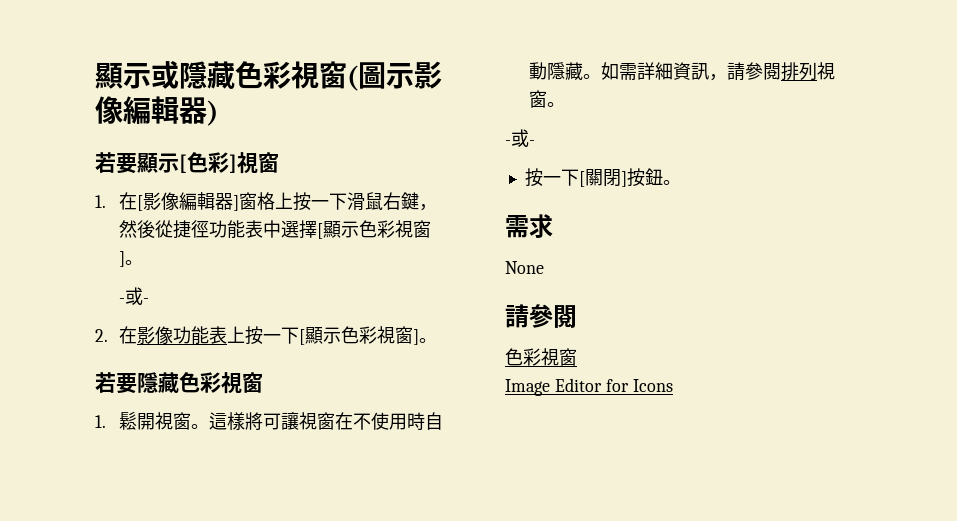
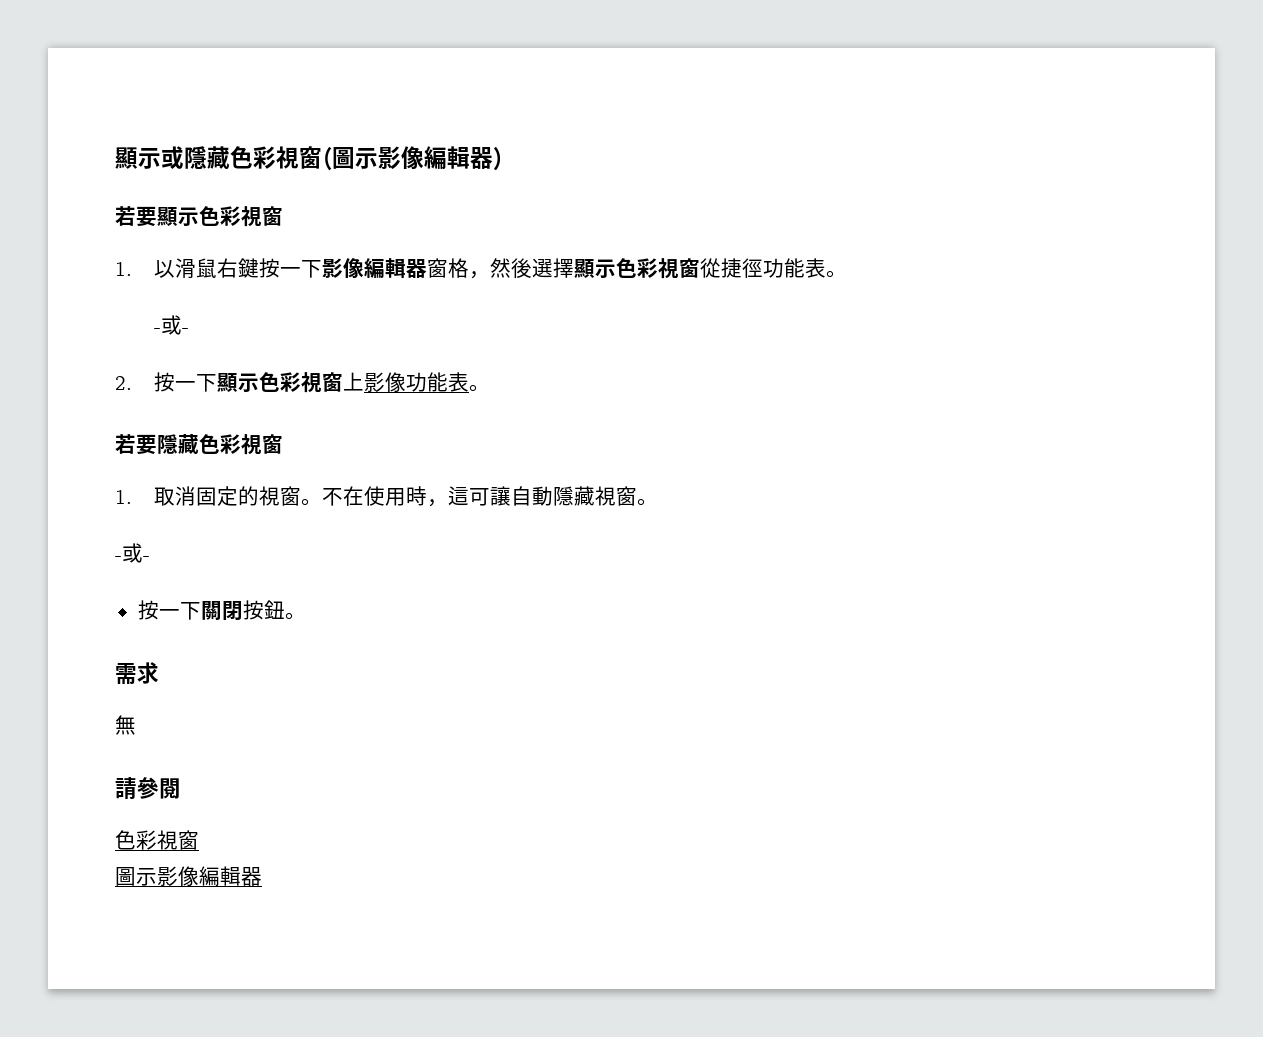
[179,152,279,174] [95,192,438,211] [119,220,432,239] [119,251,144,267] [119,287,150,305] [95,326,420,345] [色彩]視窗 // 1.在[影像編輯器]窗格上按一下滑鼠右鍵，然後從捷徑功能表中選擇[顯示色彩視窗]。 // -或- // 2.在影像功能表上按一下[顯示色彩視窗] -> [199,206,283,227] [115,258,847,279] [153,315,189,335] [115,372,469,393] 色彩視窗 // 1.以滑鼠右鍵按一下影像編輯器窗格，然後選擇顯示色彩視窗從捷徑功能表。 // -或- // 2.按一下顯示色彩視窗上影像功能表
[119,411,444,430] [529,62,818,81] 鬆開視窗。這樣將可讓視窗在不使用時自動隱藏。如需詳細資訊，請參閱排列 -> [153,486,595,507] 取消固定的視窗。不在使用時，這可讓自動隱藏
[578,169,627,187] [關閉] -> [200,601,243,620] 關閉
[505,261,544,274] // None -> [115,715,136,735] // 無
[505,378,673,396] Image Editor for Icons -> [115,866,262,886] 圖示影像編輯器

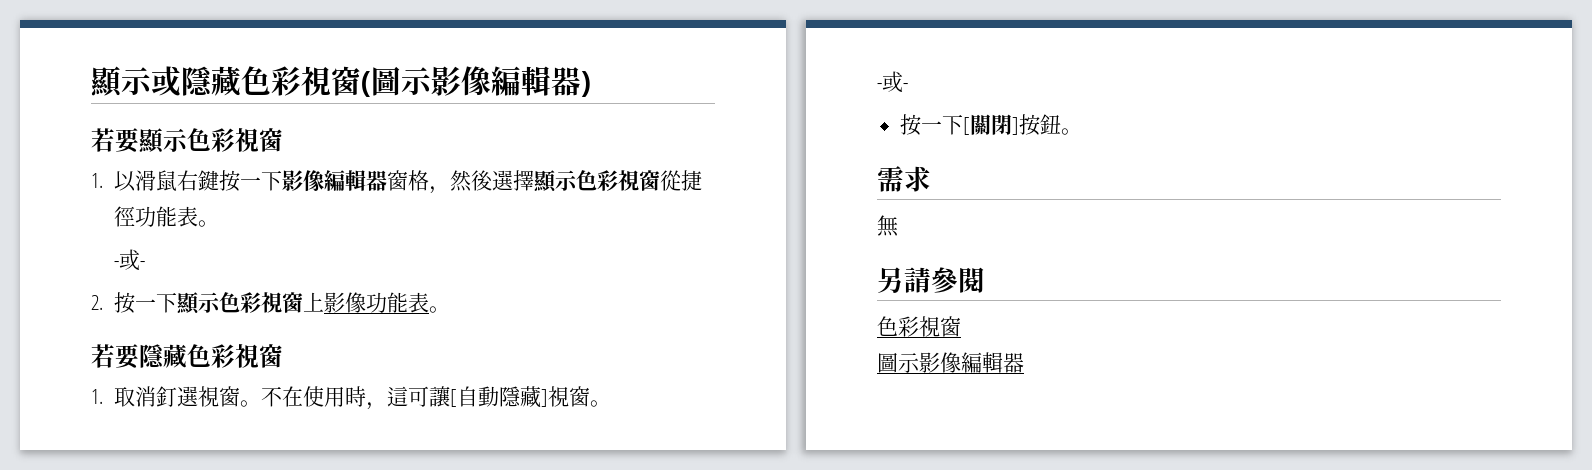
[195,486,259,506] 固定的 -> [156,386,200,407] 釘選
(511, 496) none -> [450,389,458,407] [
(595, 496) none -> [541,389,549,407] ]
[200,601,243,620] 關閉 -> [963,114,1020,135] [關閉]
(136, 725) none -> [877,267,904,293] 另

